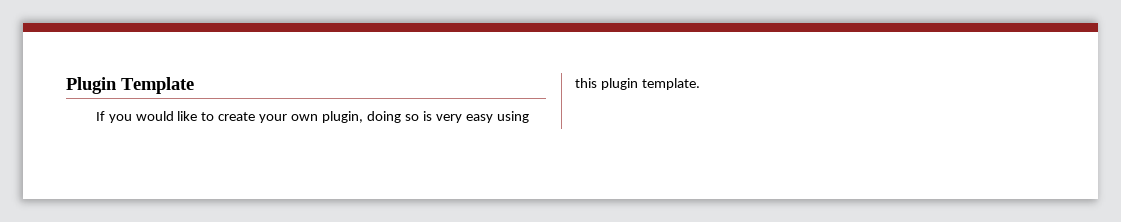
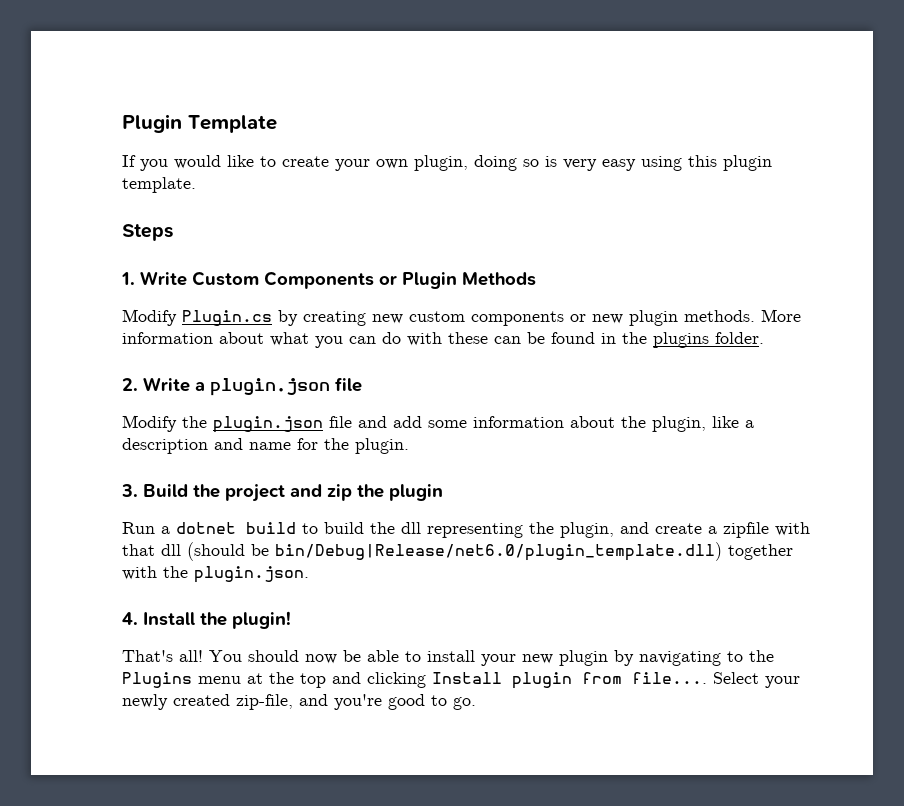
(700, 84) none -> [122,224,173,241] [121,271,536,289] [122,309,801,326] [122,332,764,348] [122,377,362,396] [122,415,754,433] [122,438,409,454] [121,484,443,502] [122,522,810,538] [122,542,793,561] [122,566,309,583] [122,611,291,629] [122,650,774,666] [122,672,800,689] [122,694,476,710] // Steps // 1. Write Custom Components or Plugin Methods // Modify Plugin.cs by creating new custom components or new plugin methods. More information about what you can do with these can be found in the plugins folder. // 2. Write a plugin.json file // Modify the plugin.json file and add some information about the plugin, like a description and name for the plugin. // 3. Build the project and zip the plugin // Run a dotnet build to build the dll representing the plugin, and create a zipfile with that dll (should be bin/Debug|Release/net6.0/plugin_template.dll) together with the plugin.json. // 4. Install the plugin! // That's all! You should now be able to install your new plugin by navigating to the Plugins menu at the top and clicking Install plugin from file.... Select your newly created zip-file, and you're good to go.

